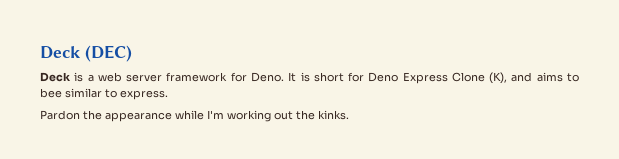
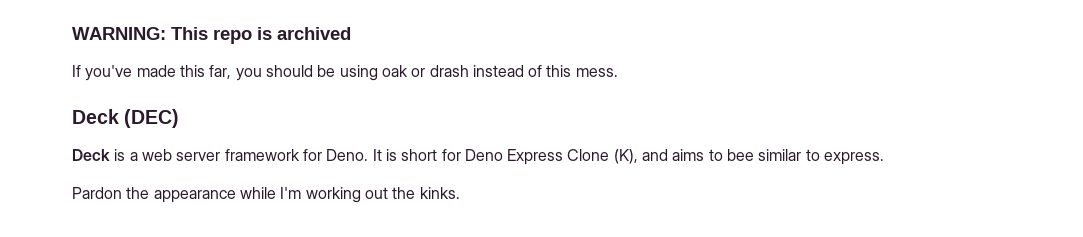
(40, 52) none -> [72,27,351,44] [72,65,618,81] WARNING: This repo is archived // If you've made this far, you should be using oak or drash instead of this mess. //

